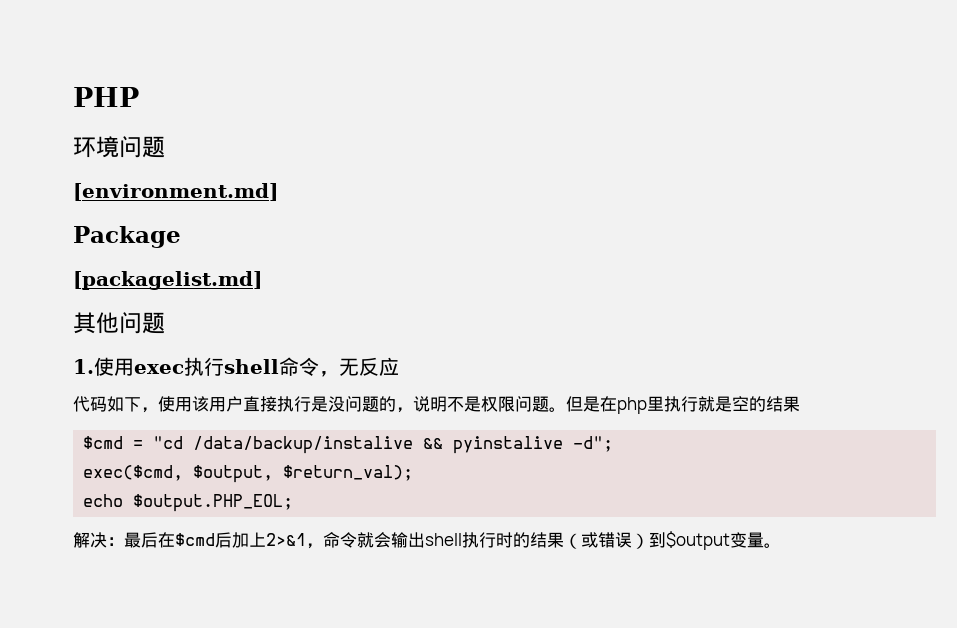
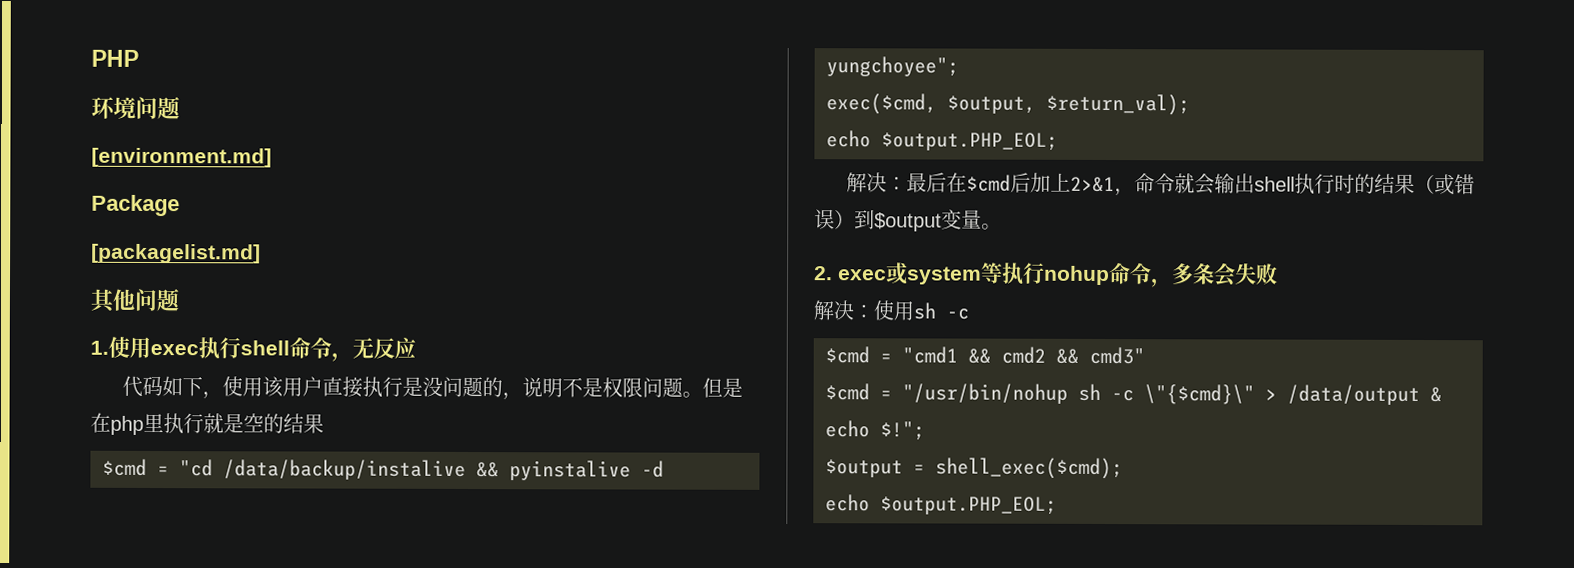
[573,436,614,452] -d"; -> [641,460,664,478] [826,56,959,77] -d yungchoyee";
(781, 545) none -> [814,262,1278,288] [813,300,969,321] [825,346,1145,365] [825,383,1442,405] [825,420,925,441] [825,457,1123,480] [825,494,1057,515] // 2. exec或system等执行nohup命令，多条会失败 // 解决：使用sh -c // $cmd = "cmd1 && cmd2 && cmd3" // $cmd = "/usr/bin/nohup sh -c \"{$cmd}\" > /data/output & echo $!"; // $output = shell_exec($cmd); // echo $output.PHP_EOL;

